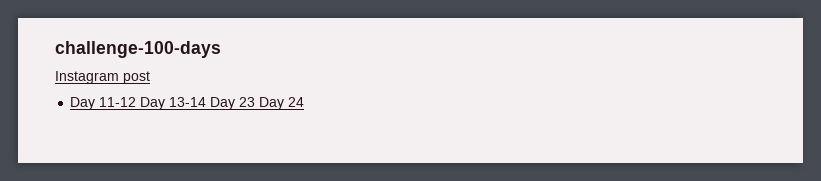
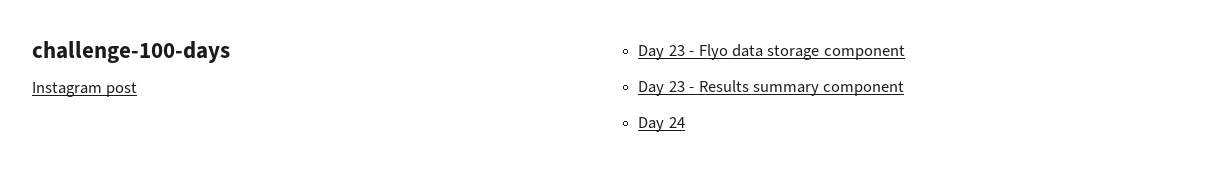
[99,97,256,110] 11-12 Day 13-14 Day 23 -> [668,44,905,60] [638,80,905,96] 23 - Flyo data storage component // Day 23 - Results summary component //

